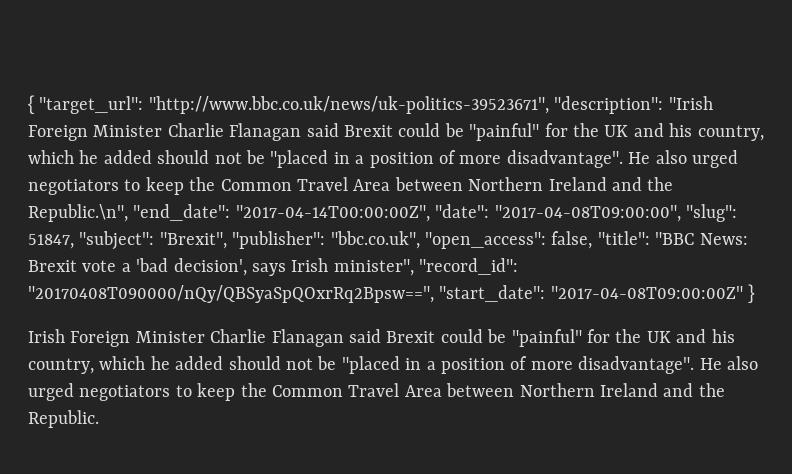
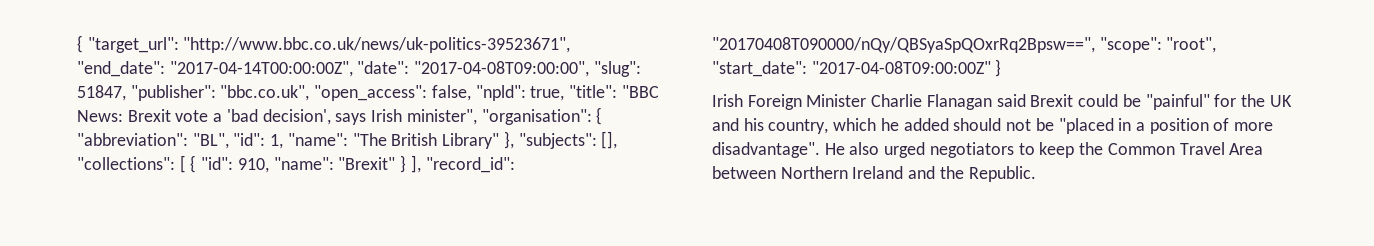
[554,96,713,114] [28,123,764,141] [28,150,738,168] [28,177,674,195] [28,204,128,222] "description": "Irish Foreign Minister Charlie Flanagan said Brexit could be "painful" for the UK and his country, which he added should not be "placed in a position of more disadvantage". He also urged negotiators to keep the Common Travel Area between Northern Ireland and the Republic.\n", -> (571, 45) none
[79,231,227,250] "subject": "Brexit", -> (126, 93) none
(593, 240) none -> [475,85,565,101] "npld": true,
[419,258,519,275] [28,285,434,303] "record_id": "20170408T090000/nQy/QBSyaSpQOxrRq2Bpsw==", -> [481,107,603,125] [77,131,618,149] [77,155,515,173] [712,37,1217,53] "organisation": { "abbreviation": "BL", "id": 1, "name": "The British Library" }, "subjects": [], "collections": [ { "id": 910, "name": "Brexit" } ], "record_id": "20170408T090000/nQy/QBSyaSpQOxrRq2Bpsw==", "scope": "root",

